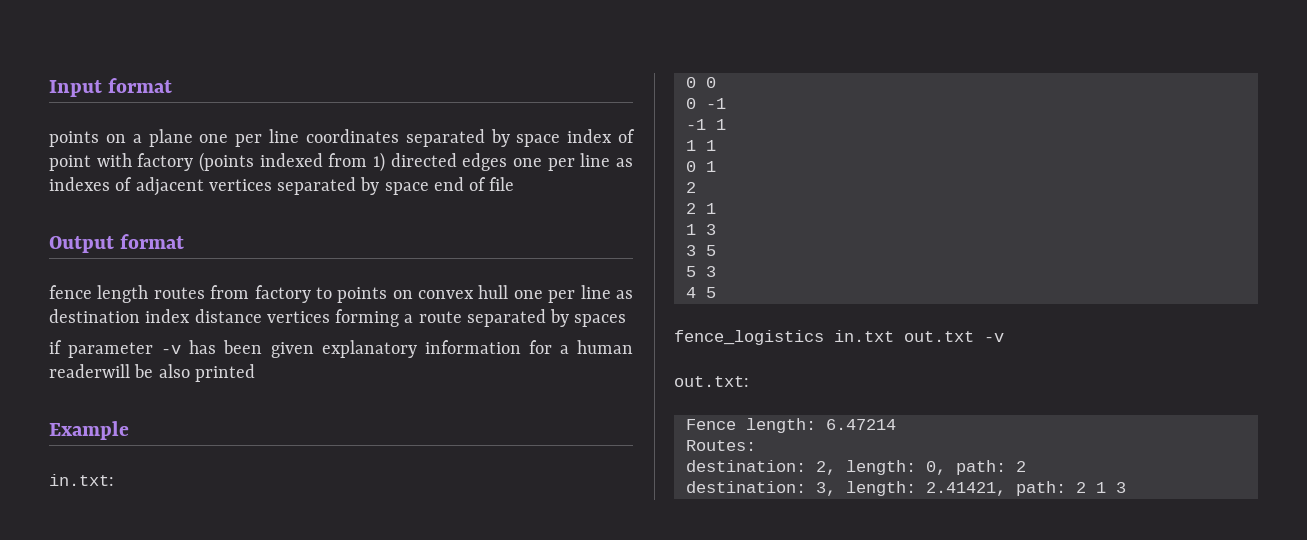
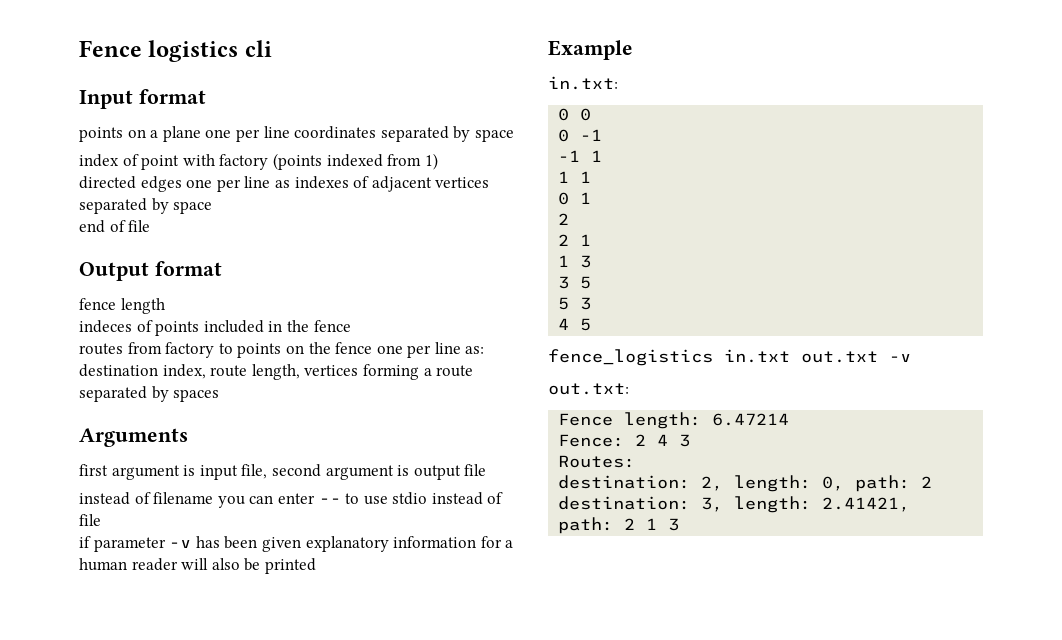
(49, 88) none -> [79,40,272,62] Fence logistics cli //
(561, 140) none -> (514, 135) //
(385, 162) none -> (438, 161) //
(429, 188) none -> (213, 207) //
(149, 294) none -> [79,320,351,336] // indeces of points included in the fence //
[418,285,633,303] [49,309,262,323] convex hull one per line as destination index distance -> [308,342,485,358] [79,364,300,380] the fence one per line as: destination index, route length,
(627, 320) none -> [79,428,188,447] [79,464,487,480] [79,492,504,508] [79,514,101,526] // Arguments // first argument is input file, second argument is output file // instead of filename you can enter -- to use stdio instead of file
[49,364,190,378] readerwill be also -> [131,558,261,571] reader will also be
(896, 424) none -> [558,434,691,447] // Fence: 2 4 3

